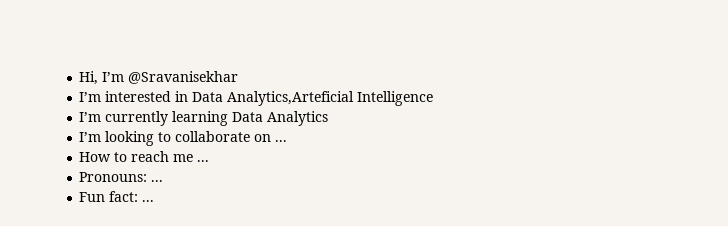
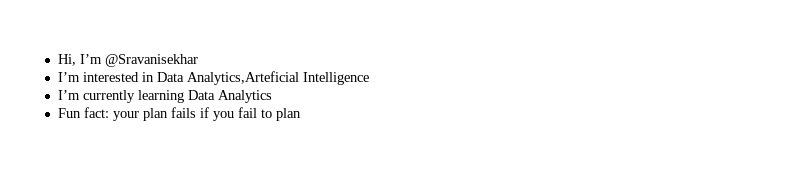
[79,131,288,146] [79,151,210,162] [79,172,164,182] [79,191,155,202] I’m looking to collaborate on ... // How to reach me ... // Pronouns: ... // Fun fact: ... -> [57,107,301,121] Fun fact: your plan fails if you fail to plan

